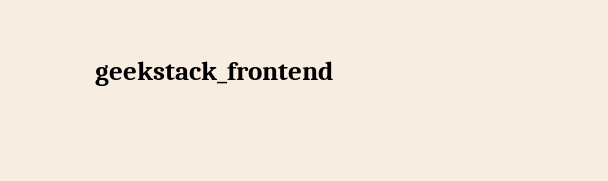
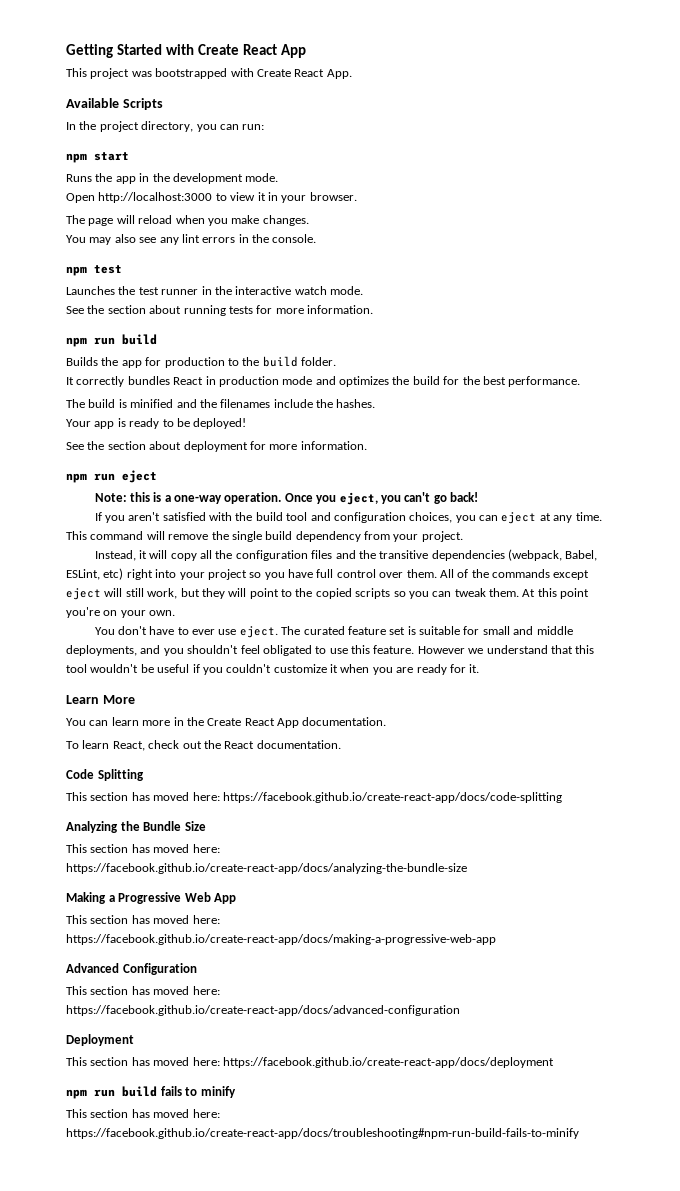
[95,61,333,86] geekstack_frontend -> [66,44,306,58] [66,68,352,79] [66,98,163,110] [66,121,265,132] [66,152,129,163] [66,173,279,184] [66,192,357,203] [66,215,309,226] [66,234,317,245] [66,265,122,276] [66,286,363,295] [66,305,373,316] [66,334,157,347] [66,356,336,368] [66,376,581,387] [66,399,376,408] [66,418,247,429] [66,441,367,452] [66,470,157,483] [94,492,479,505] [94,512,602,524] [66,531,463,542] [94,549,598,561] [66,568,590,580] [66,588,590,600] [66,607,176,618] [94,626,573,638] [66,645,595,656] [66,664,480,675] [66,695,135,704] [66,717,387,728] [66,740,341,751] [66,769,144,781] [66,792,562,803] [66,821,206,833] [66,844,220,853] [66,863,467,874] [66,892,237,904] [66,915,220,924] [66,934,496,945] [66,963,197,975] [66,986,220,995] [66,1005,460,1016] [66,1034,134,1046] [66,1057,554,1068] [66,1086,236,1099] [66,1109,220,1118] [66,1128,579,1139] Getting Started with Create React App // This project was bootstrapped with Create React App. // Available Scripts // In the project directory, you can run: // npm start // Runs the app in the development mode. // Open http://localhost:3000 to view it in your browser. // The page will reload when you make changes. // You may also see any lint errors in the console. // npm test // Launches the test runner in the interactive watch mode. // See the section about running tests for more information. // npm run build // Builds the app for production to the build folder. // It correctly bundles React in production mode and optimizes the build for the best performance. // The build is minified and the filenames include the hashes. // Your app is ready to be deployed! // See the section about deployment for more information. // npm run eject // Note: this is a one-way operation. Once you eject, you can't go back! // If you aren't satisfied with the build tool and configuration choices, you can eject at any time. This command will remove the single build dependency from your project. // Instead, it will copy all the configuration files and the transitive dependencies (webpack, Babel, ESLint, etc) right into your project so you have full control over them. All of the commands except eject will still work, but they will point to the copied scripts so you can tweak them. At this point you're on your own. // You don't have to ever use eject. The curated feature set is suitable for small and middle deployments, and you shouldn't feel obligated to use this feature. However we understand that this tool wouldn't be useful if you couldn't customize it when you are ready for it. // Learn More // You can learn more in the Create React App documentation. // To learn React, check out the React documentation. // Code Splitting // This section has moved here: https://facebook.github.io/create-react-app/docs/code-splitting // Analyzing the Bundle Size // This section has moved here: https://facebook.github.io/create-react-app/docs/analyzing-the-bundle-size // Making a Progressive Web App // This section has moved here: https://facebook.github.io/create-react-app/docs/making-a-progressive-web-app // Advanced Configuration // This section has moved here: https://facebook.github.io/create-react-app/docs/advanced-configuration // Deployment // This section has moved here: https://facebook.github.io/create-react-app/docs/deployment // npm run build fails to minify // This section has moved here: https://facebook.github.io/create-react-app/docs/troubleshooting#npm-run-build-fails-to-minify

